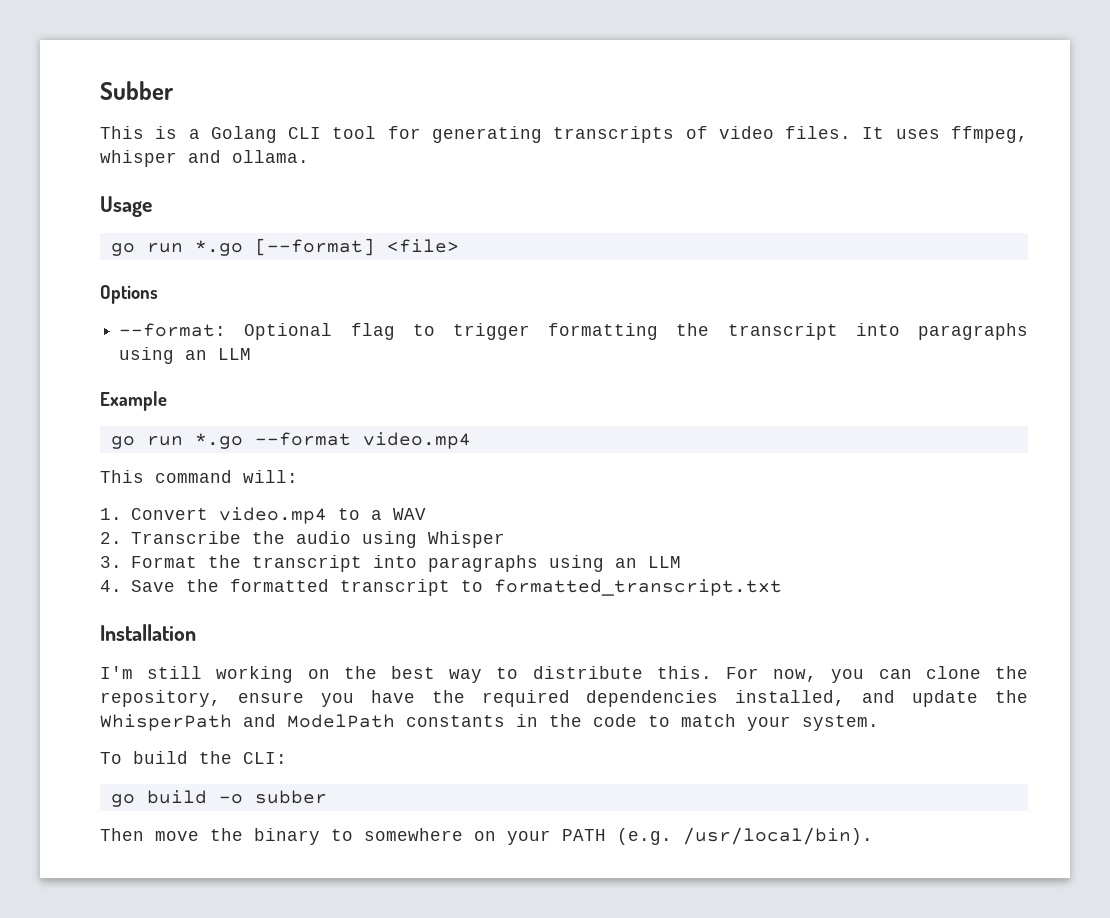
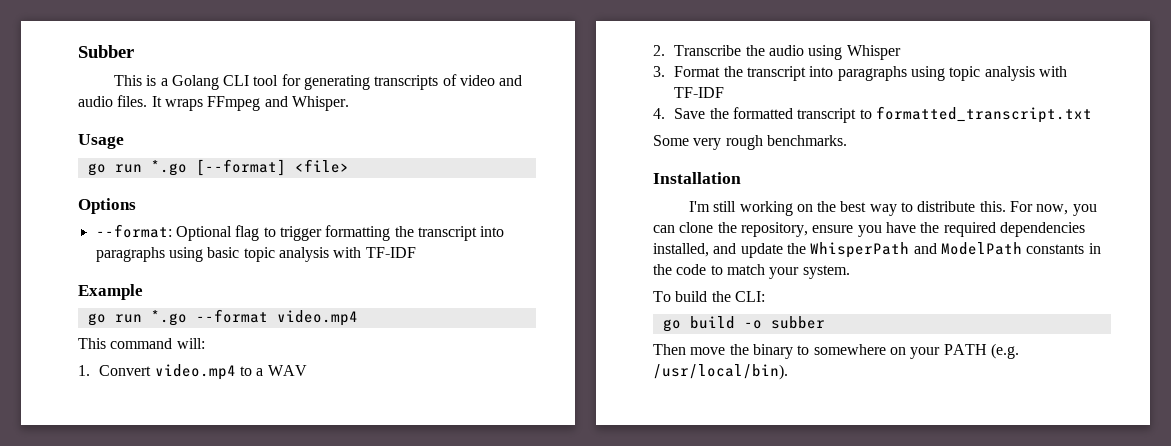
[785,126,1029,143] [100,150,309,167] files. It uses ffmpeg, whisper and ollama. -> [499,75,523,86] [78,95,349,111] and audio files. It wraps FFmpeg and Whisper.
[185,348,252,360] an LLM -> [207,247,416,262] basic topic analysis with TF-IDF
[614,556,681,568] an LLM -> [949,66,1067,81] [674,87,725,98] topic analysis with TF-IDF
(782, 587) none -> [653,135,847,150] // Some very rough benchmarks.

